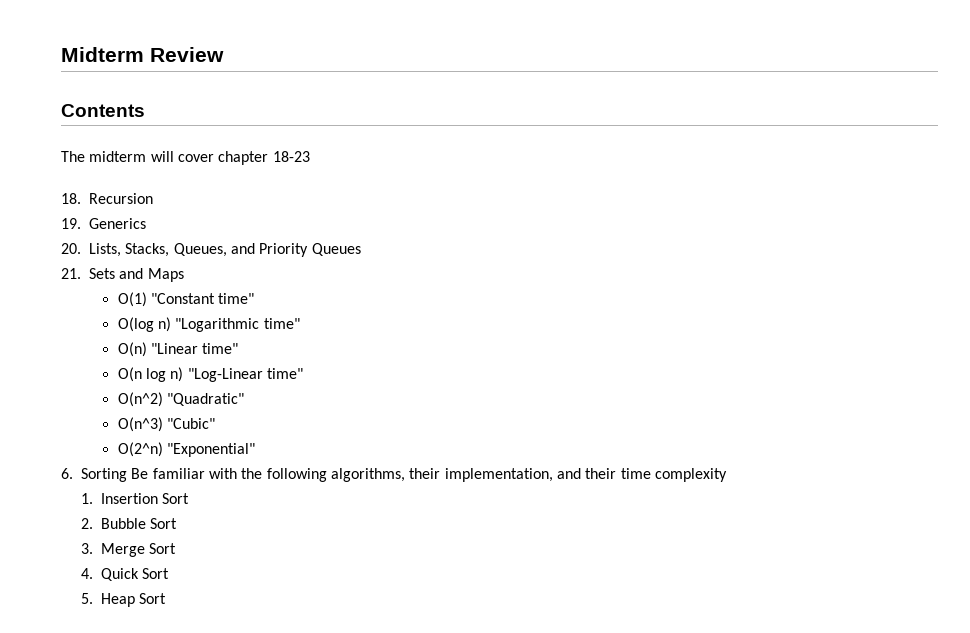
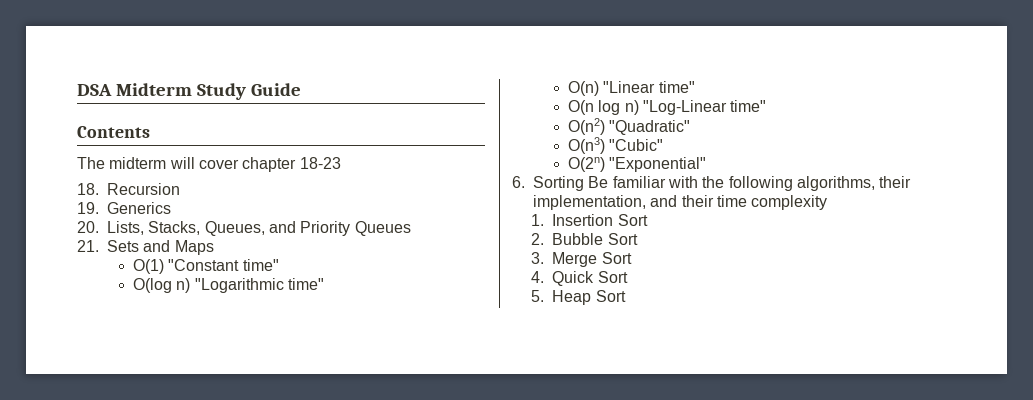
[61,47,224,62] Midterm Review -> [77,83,302,100] DSA Midterm Study Guide
[117,392,163,407] O(n^2) -> [568,118,606,135] O(n2)
[117,417,163,432] O(n^3) -> [568,137,606,154] O(n3)
[117,442,163,457] O(2^n) -> [568,157,606,172] O(2n)

